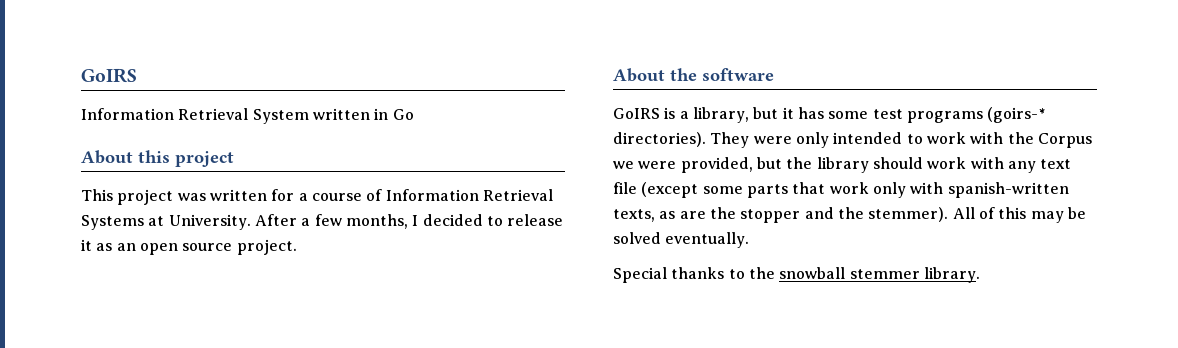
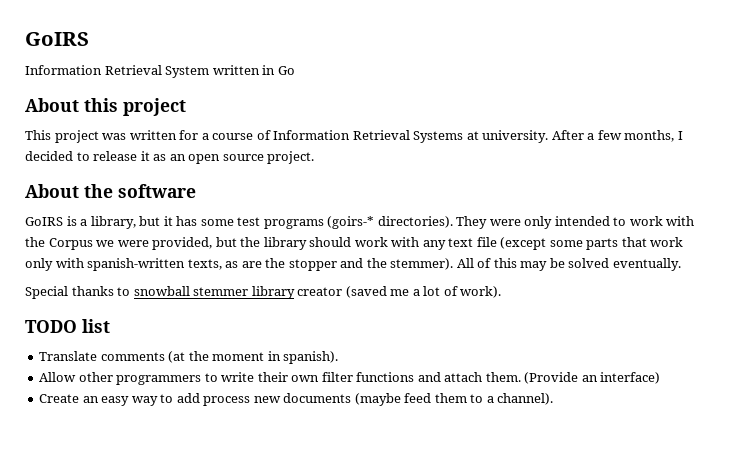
[168,214,251,230] University. -> [482,130,549,143] university.
[748,267,775,279] the -> (131, 291) none
[923,267,980,283] library. -> [251,286,502,299] [25,319,110,333] [39,351,339,364] [39,372,661,385] [39,393,554,406] library creator (saved me a lot of work). // TODO list // Translate comments (at the moment in spanish). // Allow other programmers to write their own filter functions and attach them. (Provide an interface) // Create an easy way to add process new documents (maybe feed them to a channel).

